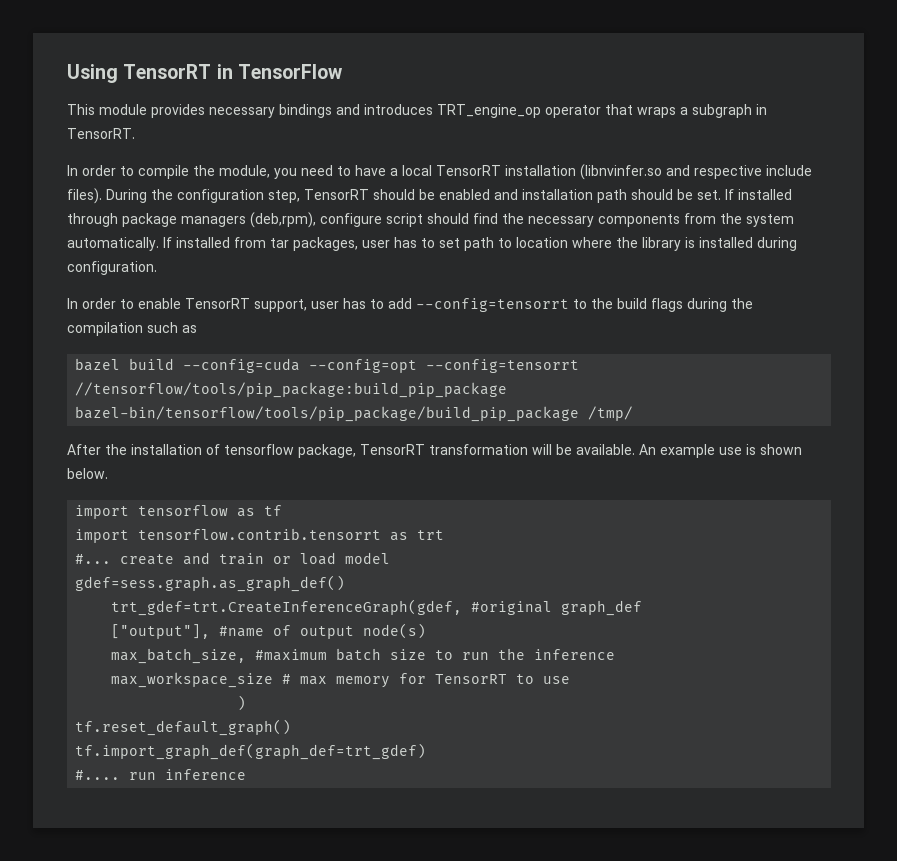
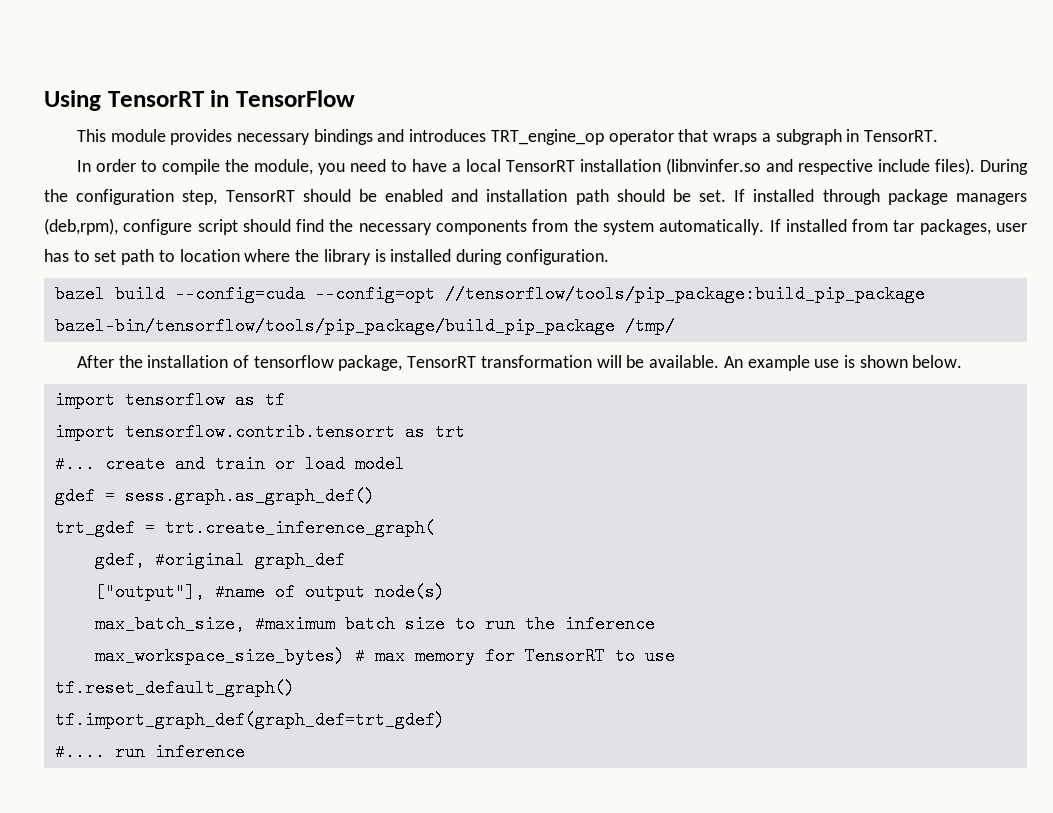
[67,298,753,312] [67,322,197,336] // In order to enable TensorRT support, user has to add --config=tensorrt to the build flags during the compilation such as -> (609, 257) none
[426,359,580,373] --config=tensorrt -> (435, 294) none
[75,575,346,592] [111,599,463,616] gdef=sess.graph.as_graph_def() // trt_gdef=trt.CreateInferenceGraph(gdef, -> [54,487,375,505] [54,519,435,537] [94,551,145,569] gdef = sess.graph.as_graph_def() // trt_gdef = trt.create_inference_graph( // gdef,
[111,672,274,688] max_workspace_size -> [94,647,345,665] max_workspace_size_bytes)
[237,695,247,711] // ) -> (675, 656) none

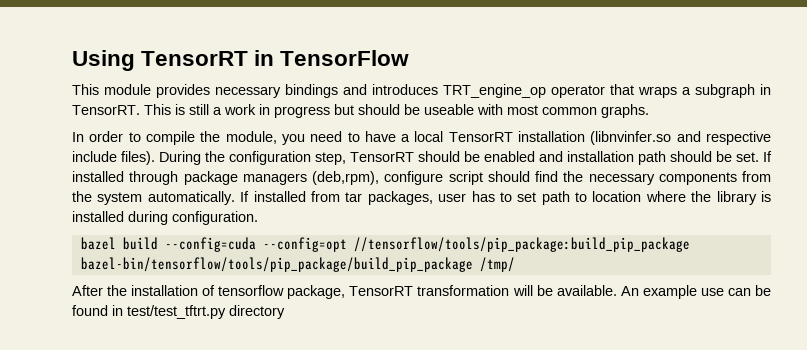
(938, 136) none -> [144,104,649,118] This is still a work in progress but should be useable with most common graphs.
[843,355,963,368] [54,391,285,409] [54,423,465,441] [54,455,405,473] [54,487,375,505] [54,519,435,537] [94,551,345,569] [94,583,445,601] [94,615,655,633] [94,647,675,665] [54,679,295,697] [54,711,445,729] [54,743,245,761] is shown below. // import tensorflow as tf // import tensorflow.contrib.tensorrt as trt // #... create and train or load model // gdef = sess.graph.as_graph_def() // trt_gdef = trt.create_inference_graph( // gdef, #original graph_def // ["output"], #name of output node(s) // max_batch_size, #maximum batch size to run the inference // max_workspace_size_bytes) # max memory for TensorRT to use // tf.reset_default_graph() // tf.import_graph_def(graph_def=trt_gdef) // #.... run inference -> [727,285,772,296] [72,305,285,319] can be found in test/test_tftrt.py directory

